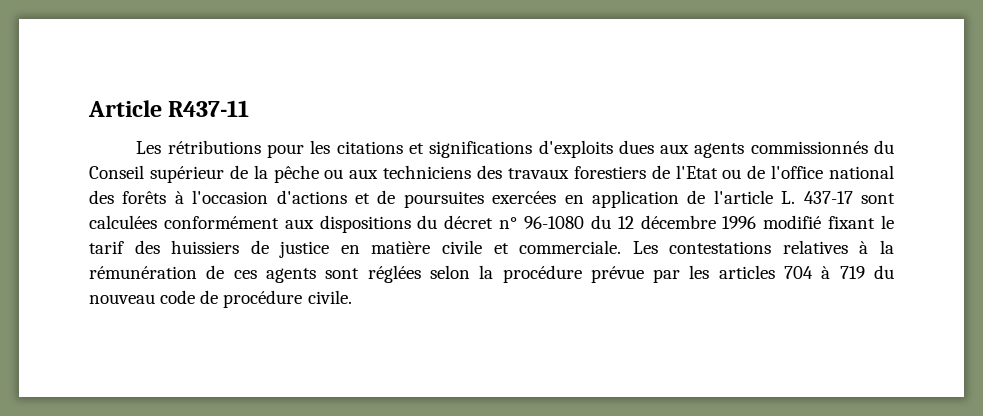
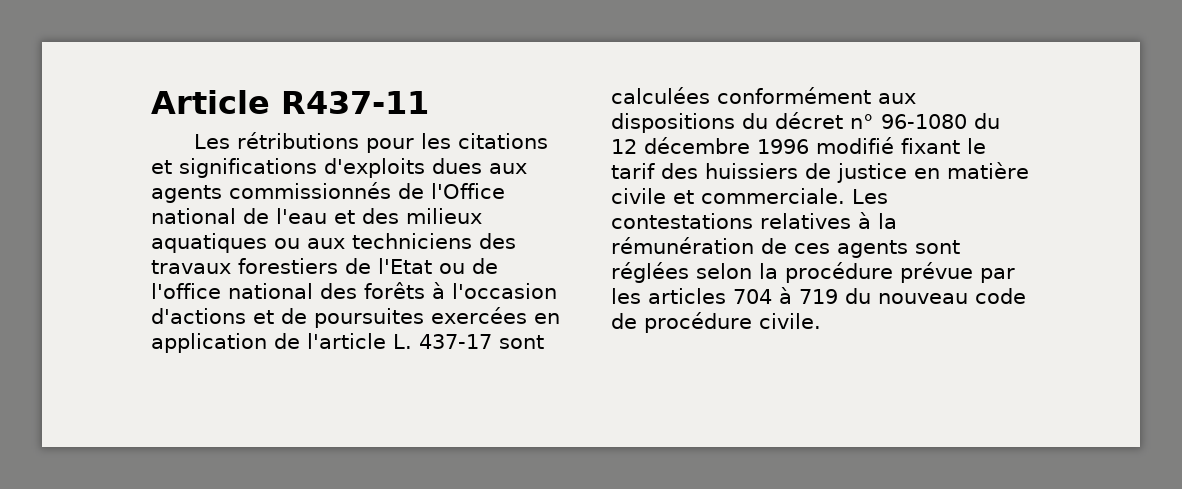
[874,140,895,154] [89,165,319,183] du Conseil supérieur de la pêche -> [398,183,505,199] [151,208,482,224] [151,233,267,253] de l'Office national de l'eau et des milieux aquatiques

